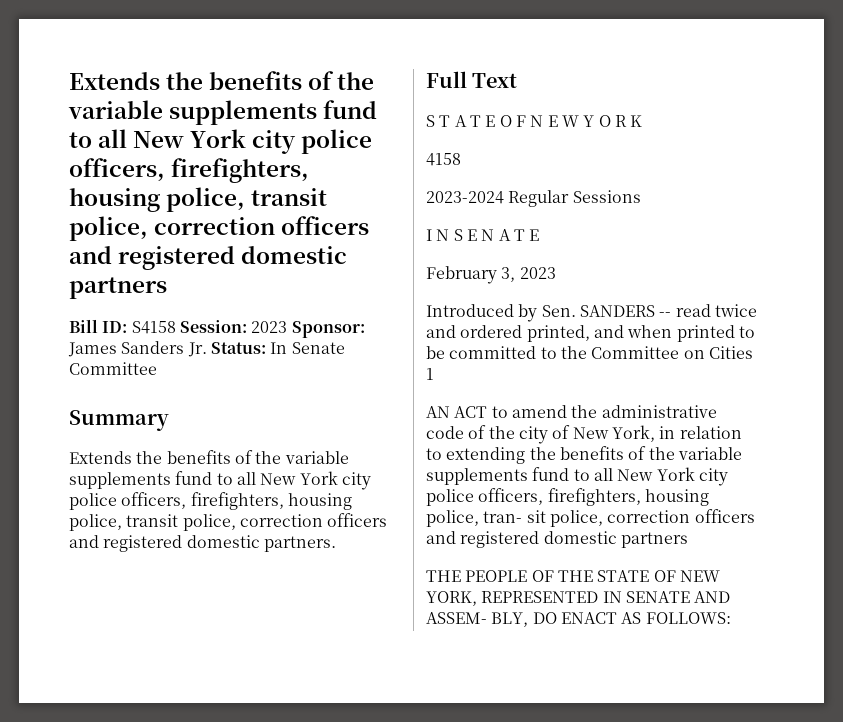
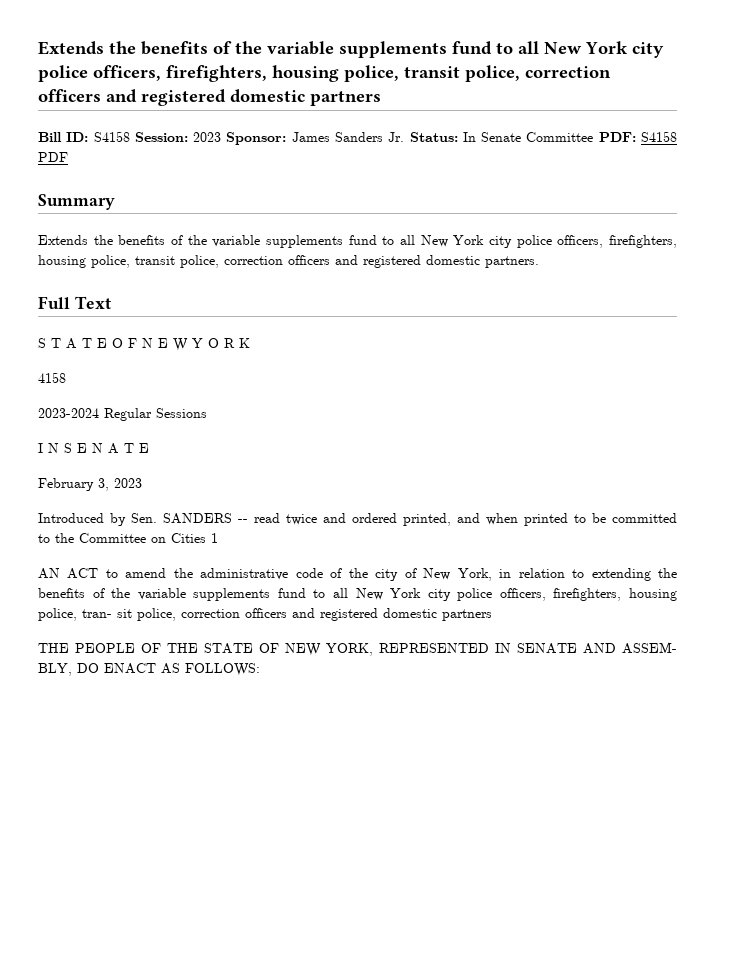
(157, 368) none -> [598,131,677,142] [38,152,68,162] PDF: S4158 PDF

